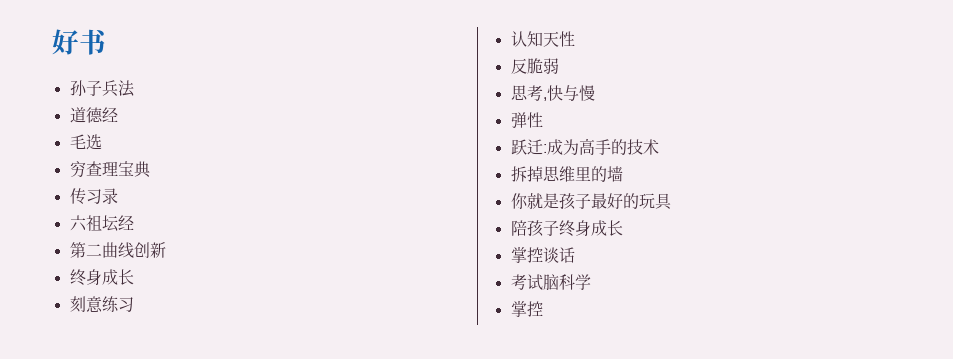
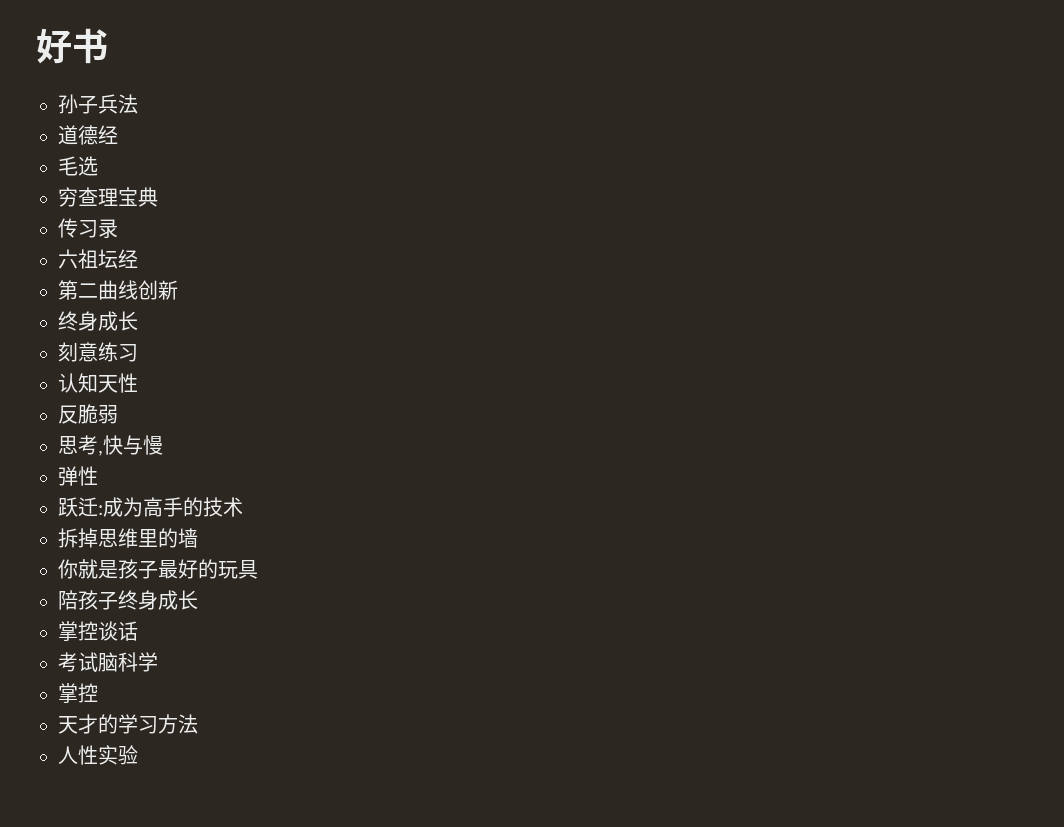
(543, 309) none -> [58,714,198,734] [58,745,138,765] // 天才的学习方法 // 人性实验

